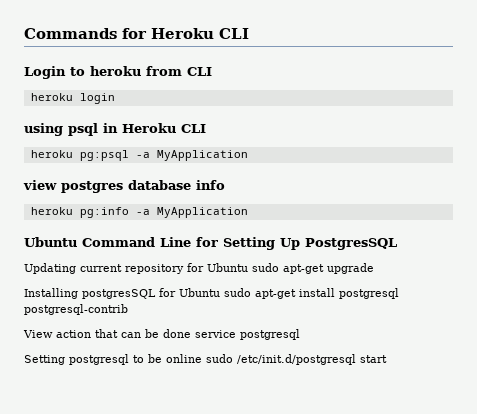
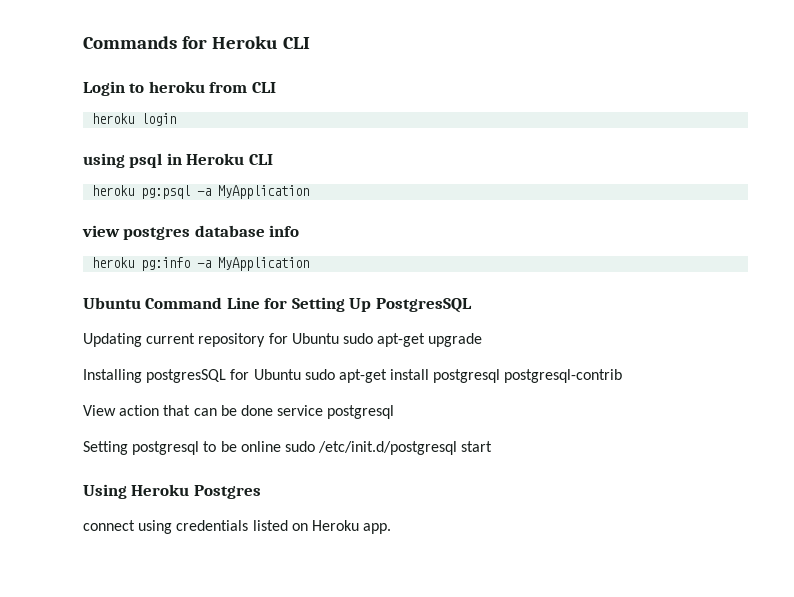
(387, 359) none -> [83,484,261,499] [83,520,392,534] // Using Heroku Postgres // connect using credentials listed on Heroku app.

